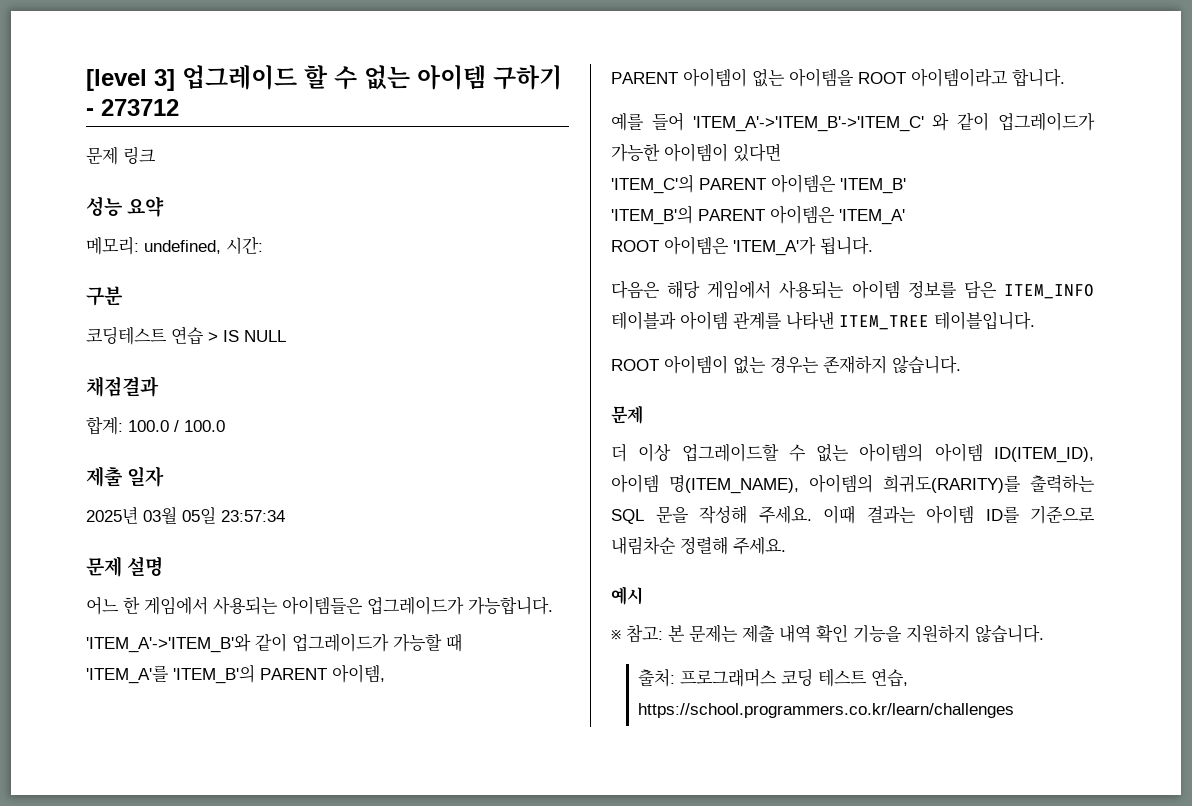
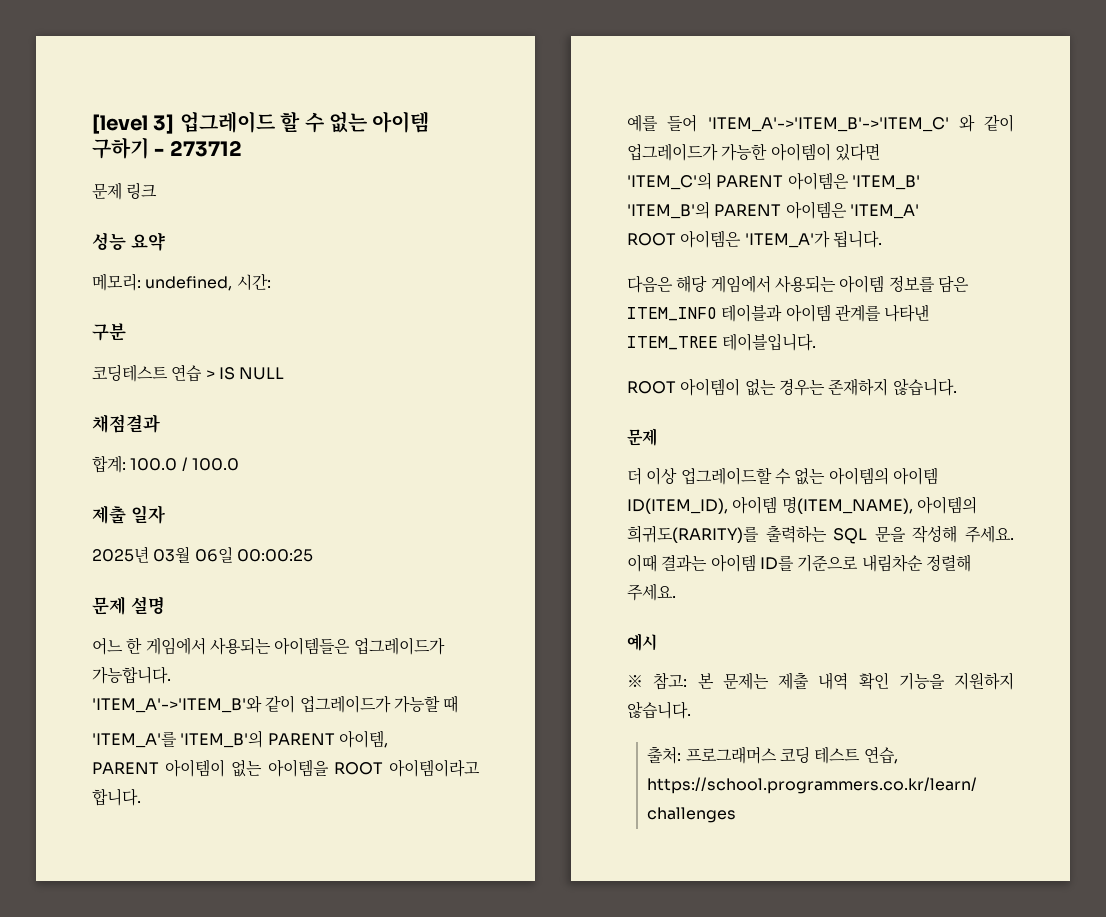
[182,507,285,524] 05일 23:57:34 -> [194,547,313,563] 06일 00:00:25

